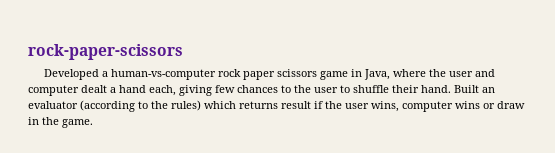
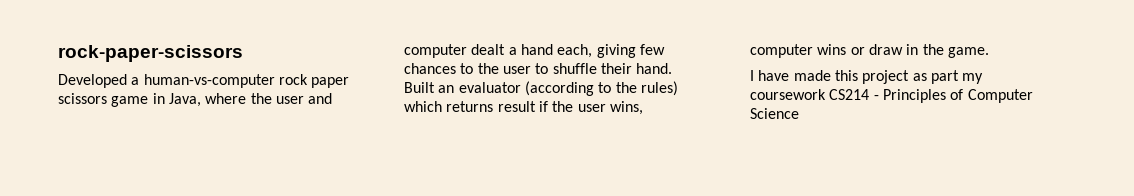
(93, 123) none -> [750,70,984,84] [750,89,1033,103] [750,108,799,119] // I have made this project as part my coursework CS214 - Principles of Computer Science

